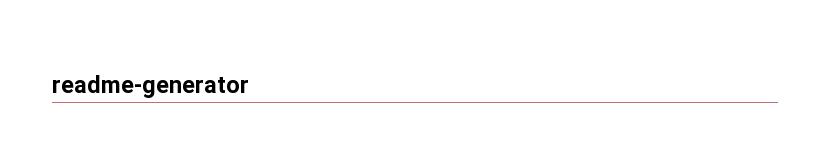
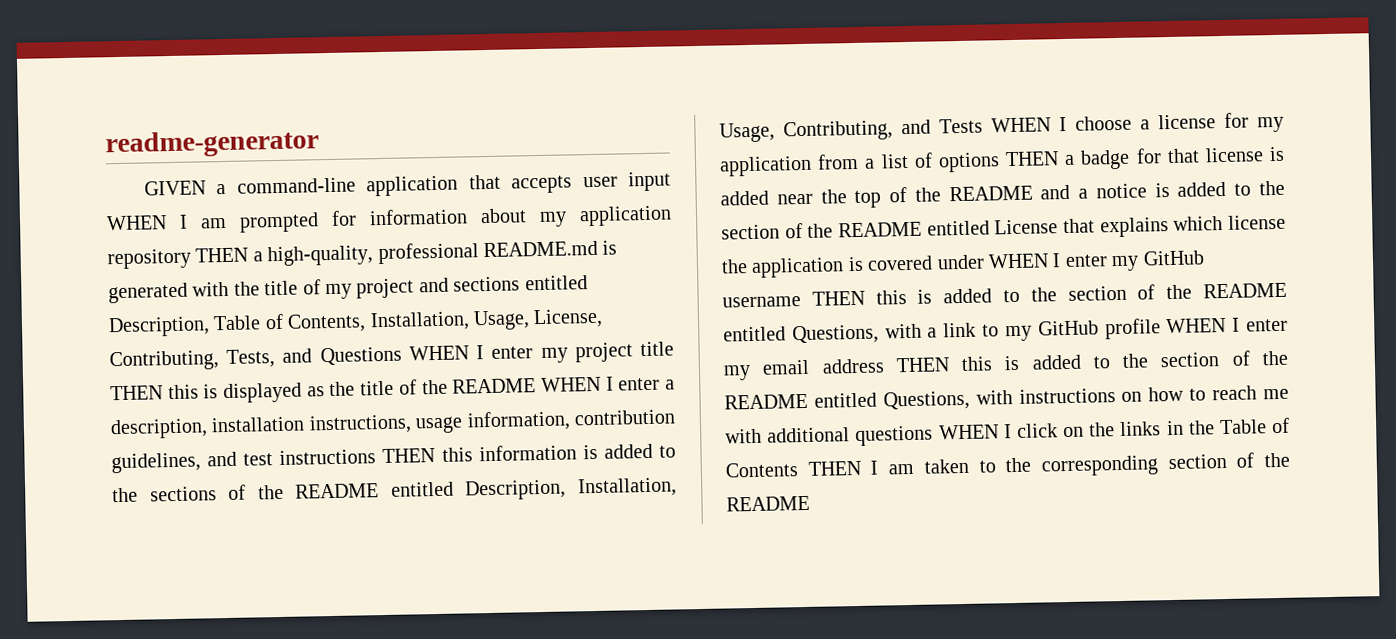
(249, 86) none -> [143,171,671,197] [106,205,672,233] [107,240,618,270] [108,275,588,304] [108,308,604,338] [109,341,674,372] [110,376,675,404] [110,409,675,440] [111,443,676,474] [112,477,677,503] [719,112,1284,143] [719,146,1285,177] [720,180,1285,208] [721,214,1286,240] [721,250,1205,278] [722,282,1287,308] [723,317,1288,345] [723,350,1288,381] [724,385,1289,411] [725,417,1290,447] [725,452,1290,478] [726,495,810,512] // GIVEN a command-line application that accepts user input WHEN I am prompted for information about my application repository THEN a high-quality, professional README.md is generated with the title of my project and sections entitled Description, Table of Contents, Installation, Usage, License, Contributing, Tests, and Questions WHEN I enter my project title THEN this is displayed as the title of the README WHEN I enter a description, installation instructions, usage information, contribution guidelines, and test instructions THEN this information is added to the sections of the README entitled Description, Installation, Usage, Contributing, and Tests WHEN I choose a license for my application from a list of options THEN a badge for that license is added near the top of the README and a notice is added to the section of the README entitled License that explains which license the application is covered under WHEN I enter my GitHub username THEN this is added to the section of the README entitled Questions, with a link to my GitHub profile WHEN I enter my email address THEN this is added to the section of the README entitled Questions, with instructions on how to reach me with additional questions WHEN I click on the links in the Table of Contents THEN I am taken to the corresponding section of the README

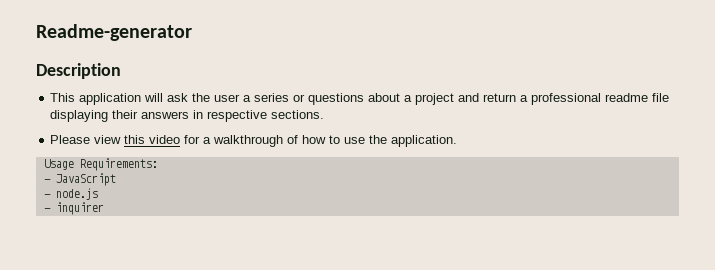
[105,129,319,159] [143,171,671,197] [106,205,672,233] [107,240,618,270] [108,275,588,304] [108,308,604,338] [109,341,674,372] [110,376,675,404] [110,409,675,440] [111,443,676,474] [112,477,677,503] [719,112,1284,143] [719,146,1285,177] [720,180,1285,208] [721,214,1286,240] [721,250,1205,278] [722,282,1287,308] [723,317,1288,345] [723,350,1288,381] [724,385,1289,411] [725,417,1290,447] [725,452,1290,478] [726,495,810,512] readme-generator // GIVEN a command-line application that accepts user input WHEN I am prompted for information about my application repository THEN a high-quality, professional README.md is generated with the title of my project and sections entitled Description, Table of Contents, Installation, Usage, License, Contributing, Tests, and Questions WHEN I enter my project title THEN this is displayed as the title of the README WHEN I enter a description, installation instructions, usage information, contribution guidelines, and test instructions THEN this information is added to the sections of the README entitled Description, Installation, Usage, Contributing, and Tests WHEN I choose a license for my application from a list of options THEN a badge for that license is added near the top of the README and a notice is added to the section of the README entitled License that explains which license the application is covered under WHEN I enter my GitHub username THEN this is added to the section of the README entitled Questions, with a link to my GitHub profile WHEN I enter my email address THEN this is added to the section of the README entitled Questions, with instructions on how to reach me with additional questions WHEN I click on the links in the Table of Contents THEN I am taken to the corresponding section of the README -> [36,24,192,41] [36,63,121,79] [50,93,670,105] [50,110,325,122] [50,135,458,147] [43,158,158,171] [43,173,116,186] [43,188,98,200] [43,202,104,215] Readme-generator // Description // This application will ask the user a series or questions about a project and return a professional readme file displaying their answers in respective sections. // Please view this video for a walkthrough of how to use the application. // Usage Requirements: // - JavaScript // - node.js // - inquirer

